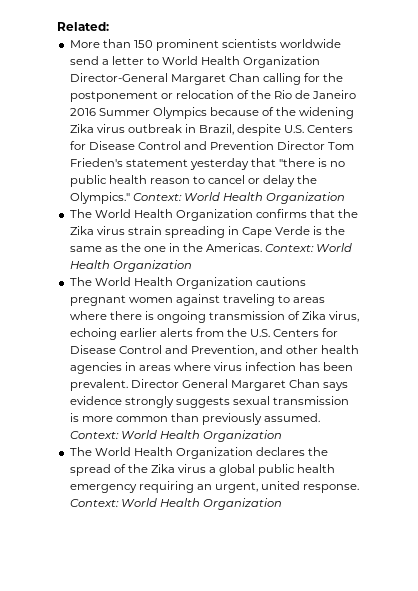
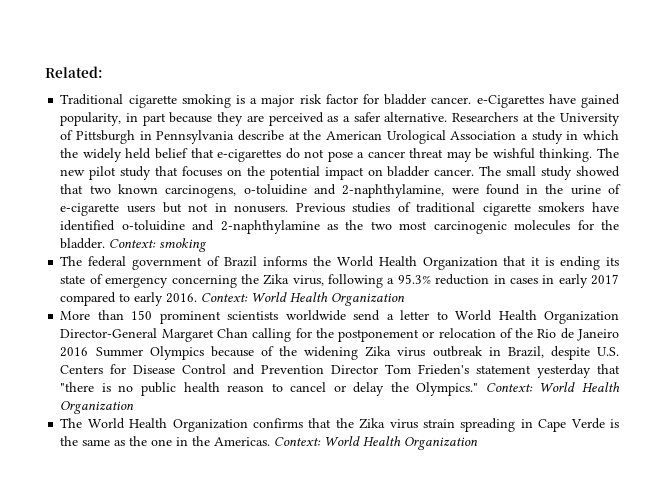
(109, 26) none -> [60,94,620,108] [60,112,621,126] [60,130,619,144] [60,148,620,162] [60,166,621,180] [60,184,621,198] [60,202,619,216] [60,220,619,234] [60,238,208,252] [60,256,619,270] [60,274,619,288] [60,292,406,306] // Traditional cigarette smoking is a major risk factor for bladder cancer. e-Cigarettes have gained popularity, in part because they are perceived as a safer alternative. Researchers at the University of Pittsburgh in Pennsylvania describe at the American Urological Association a study in which the widely held belief that e-cigarettes do not pose a cancer threat may be wishful thinking. The new pilot study that focuses on the potential impact on bladder cancer. The small study showed that two known carcinogens, o-toluidine and 2-naphthylamine, were found in the urine of e-cigarette users but not in nonusers. Previous studies of traditional cigarette smokers have identified o-toluidine and 2-naphthylamine as the two most carcinogenic molecules for the bladder. Context: smoking // The federal government of Brazil informs the World Health Organization that it is ending its state of emergency concerning the Zika virus, following a 95.3% reduction in cases in early 2017 compared to early 2016. Context: World Health Organization
[69,277,307,289] [69,294,326,306] [69,311,360,323] [69,328,339,340] [69,345,360,356] [69,362,354,374] [69,379,349,391] [69,396,350,408] [69,413,321,425] [69,430,282,442] [69,447,329,459] [69,464,336,476] [69,481,360,493] [69,498,282,510] // The World Health Organization cautions pregnant women against traveling to areas where there is ongoing transmission of Zika virus, echoing earlier alerts from the U.S. Centers for Disease Control and Prevention, and other health agencies in areas where virus infection has been prevalent. Director General Margaret Chan says evidence strongly suggests sexual transmission is more common than previously assumed. Context: World Health Organization // The World Health Organization declares the spread of the Zika virus a global public health emergency requiring an urgent, united response. Context: World Health Organization -> (479, 443) none

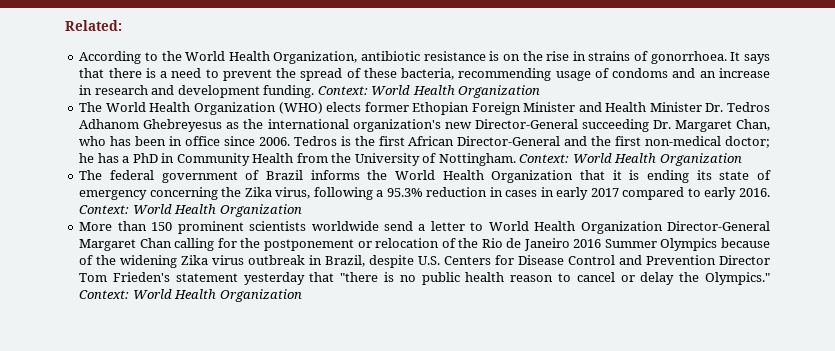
[60,94,620,108] [60,112,621,126] [60,130,619,144] [60,148,620,162] [60,166,621,180] [60,184,621,198] [60,202,619,216] [60,220,619,234] [60,238,208,252] Traditional cigarette smoking is a major risk factor for bladder cancer. e-Cigarettes have gained popularity, in part because they are perceived as a safer alternative. Researchers at the University of Pittsburgh in Pennsylvania describe at the American Urological Association a study in which the widely held belief that e-cigarettes do not pose a cancer threat may be wishful thinking. The new pilot study that focuses on the potential impact on bladder cancer. The small study showed that two known carcinogens, o-toluidine and 2-naphthylamine, were found in the urine of e-cigarette users but not in nonusers. Previous studies of traditional cigarette smokers have identified o-toluidine and 2-naphthylamine as the two most carcinogenic molecules for the bladder. Context: smoking -> [79,51,770,64] [79,68,770,81] [79,85,541,98] [79,102,770,115] [79,119,771,132] [79,136,770,148] [79,153,742,166] According to the World Health Organization, antibiotic resistance is on the rise in strains of gonorrhoea. It says that there is a need to prevent the spread of these bacteria, recommending usage of condoms and an increase in research and development funding. Context: World Health Organization // The World Health Organization (WHO) elects former Ethopian Foreign Minister and Health Minister Dr. Tedros Adhanom Ghebreyesus as the international organization's new Director-General succeeding Dr. Margaret Chan, who has been in office since 2006. Tedros is the first African Director-General and the first non-medical doctor; he has a PhD in Community Health from the University of Nottingham. Context: World Health Organization
[60,418,619,432] [60,436,479,450] // The World Health Organization confirms that the Zika virus strain spreading in Cape Verde is the same as the one in the Americas. Context: World Health Organization -> (302, 295) none

